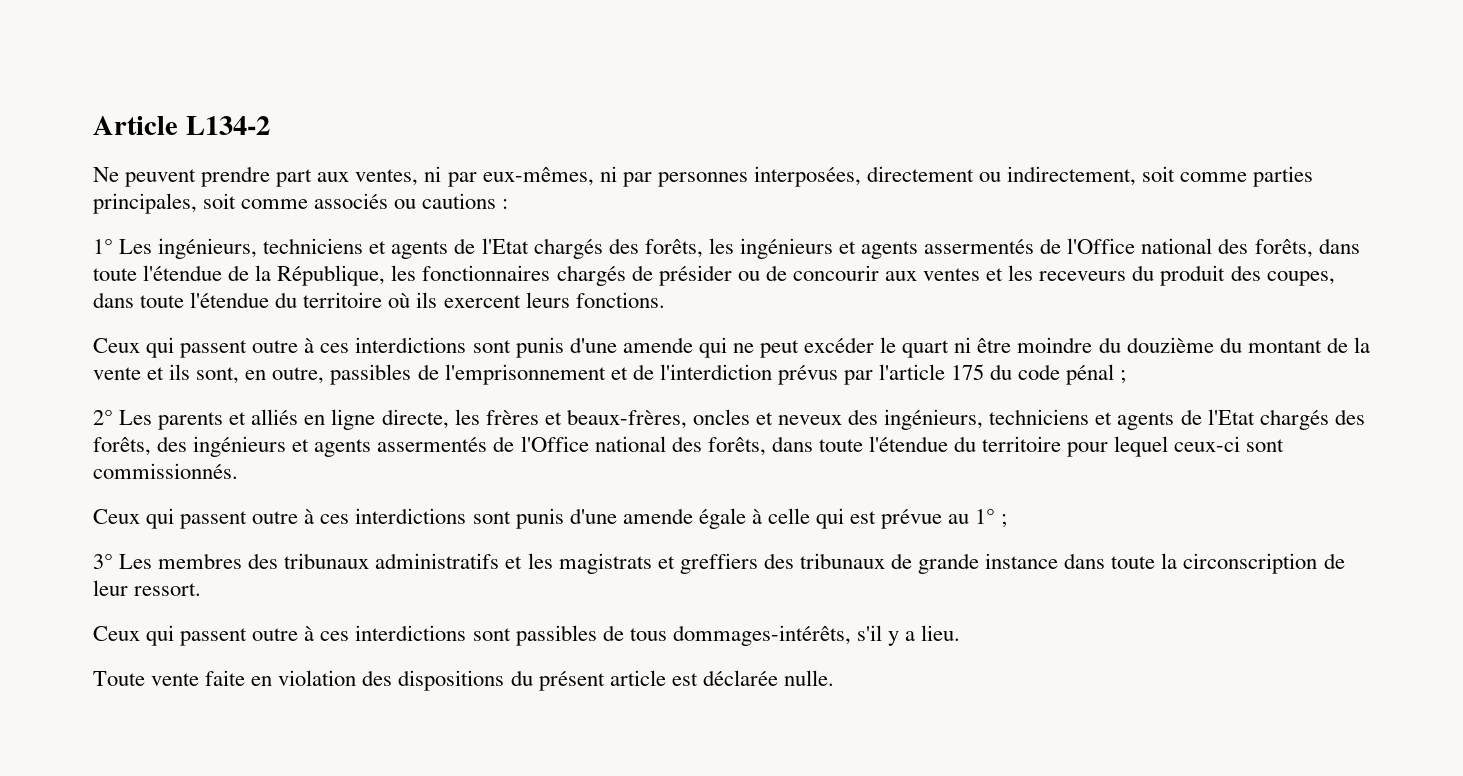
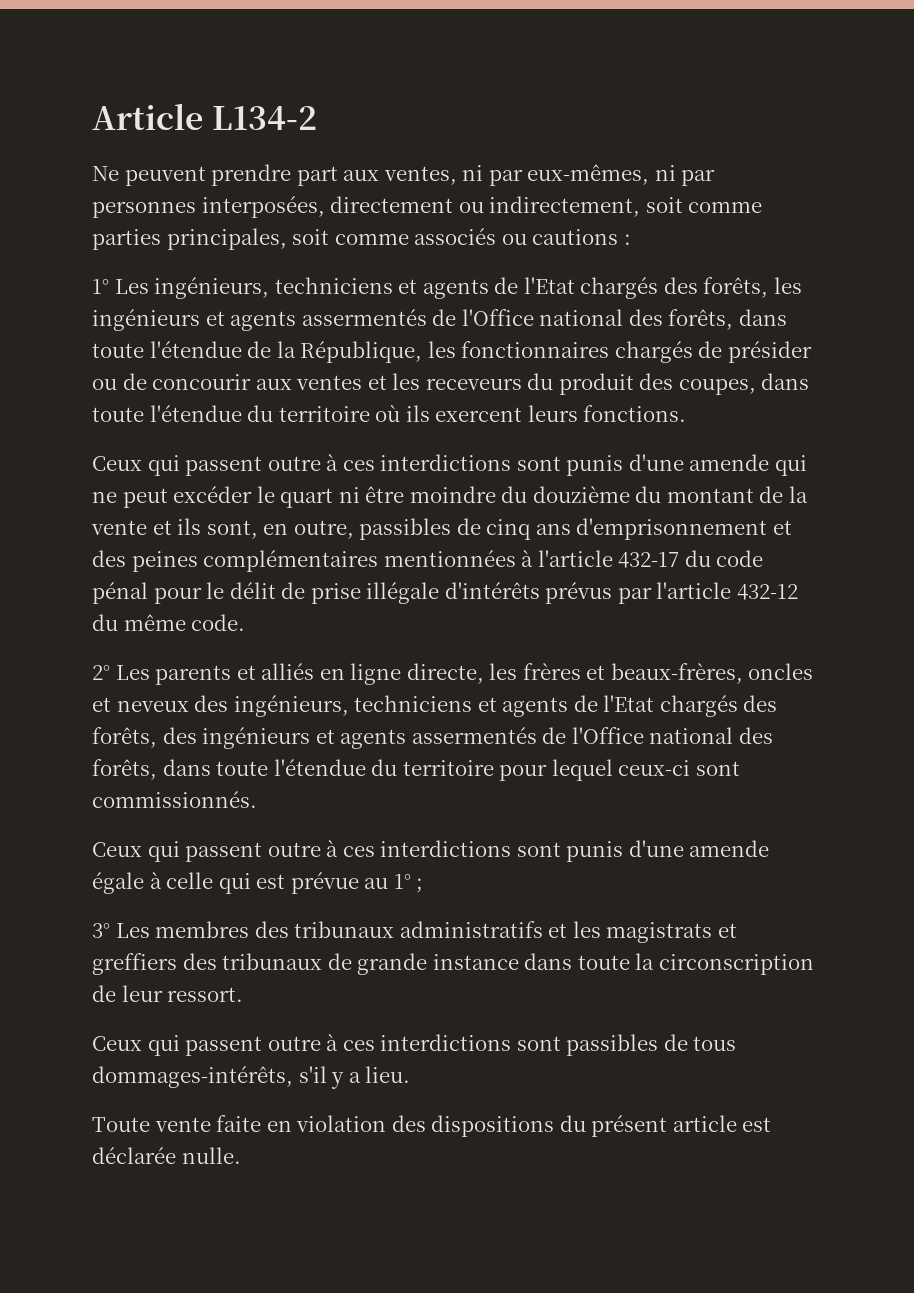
[444,364,1127,385] l'emprisonnement et de l'interdiction prévus par l'article 175 du code pénal ; -> [486,518,792,540] [92,550,764,572] [92,582,798,604] [92,614,246,631] cinq ans d'emprisonnement et des peines complémentaires mentionnées à l'article 432-17 du code pénal pour le délit de prise illégale d'intérêts prévus par l'article 432-12 du même code.

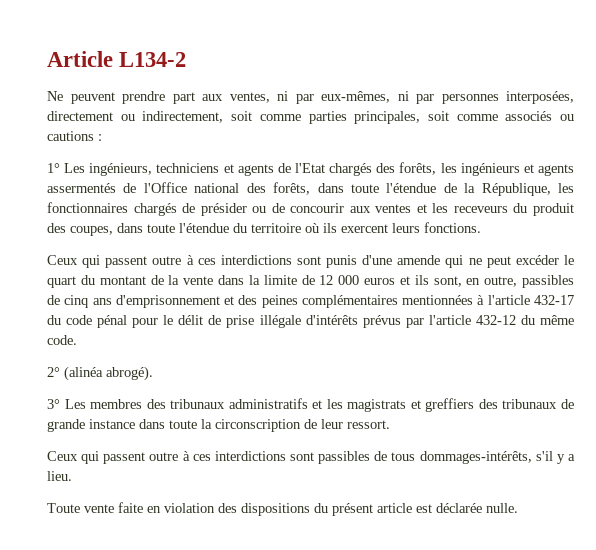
[338,486,630,503] ni être moindre du douzième -> (76, 282) none
(147, 527) none -> [218,275,395,285] dans la limite de 12 000 euros
[115,663,814,685] [92,695,778,717] [92,727,773,749] [92,759,740,781] [92,791,257,808] [92,840,770,862] [92,872,424,894] Les parents et alliés en ligne directe, les frères et beaux-frères, oncles et neveux des ingénieurs, techniciens et agents de l'Etat chargés des forêts, des ingénieurs et agents assermentés de l'Office national des forêts, dans toute l'étendue du territoire pour lequel ceux-ci sont commissionnés. // Ceux qui passent outre à ces interdictions sont punis d'une amende égale à celle qui est prévue au 1° ; -> [64,366,153,381] (alinéa abrogé).

